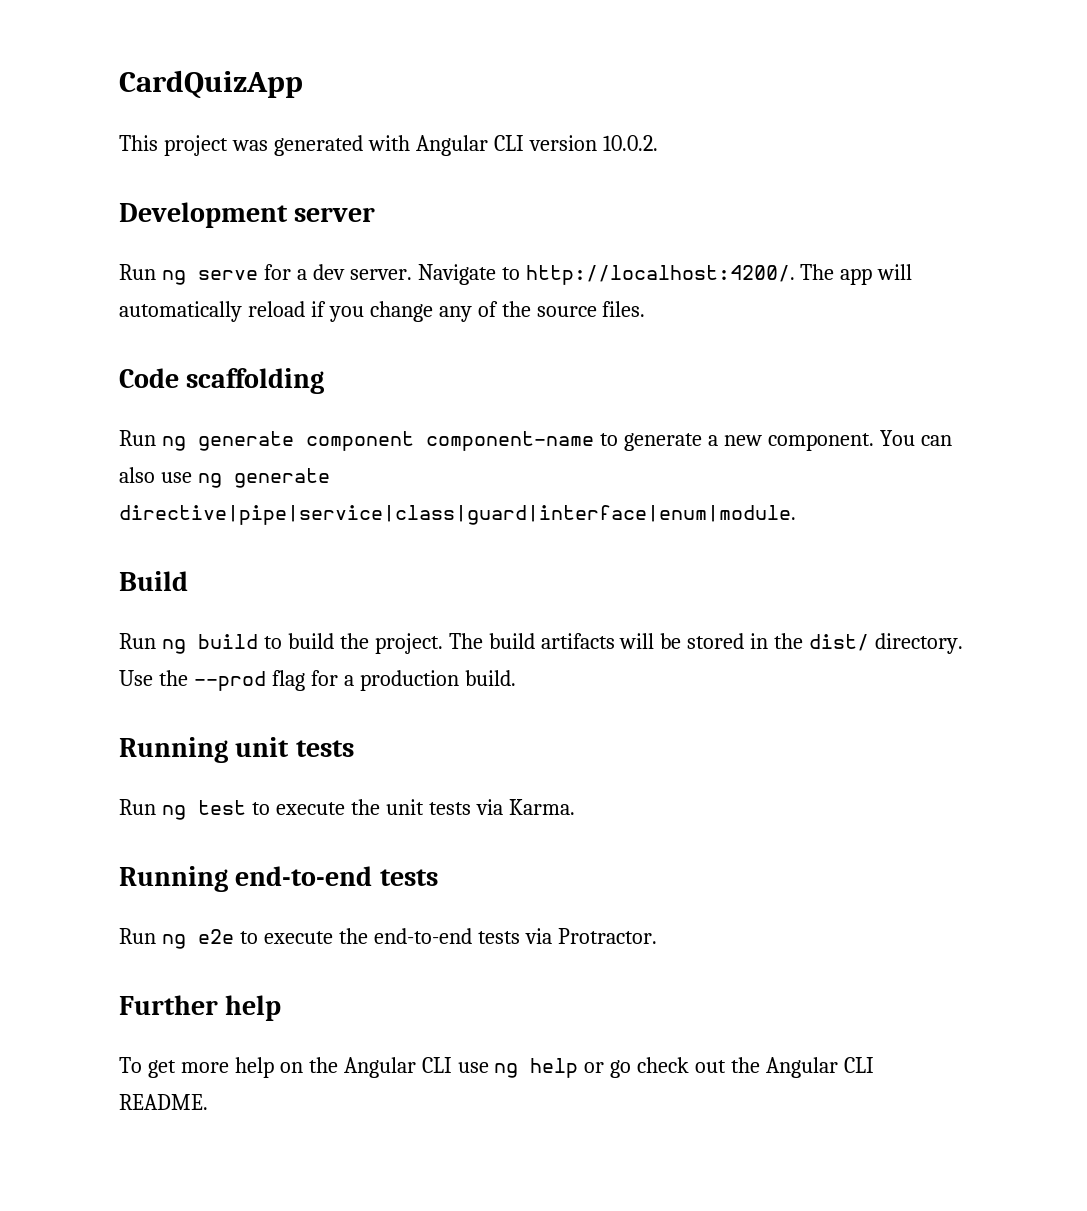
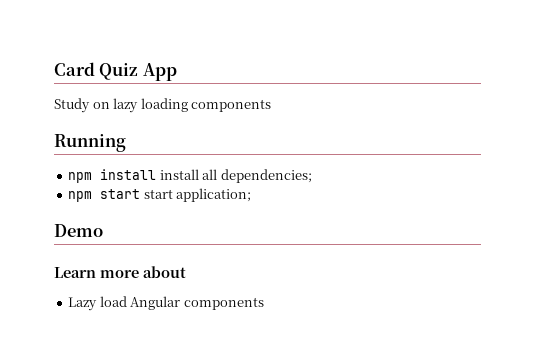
[119,70,303,99] [119,135,658,156] [119,202,376,228] [119,264,913,285] [119,301,646,322] [119,368,325,394] [119,430,952,451] [119,467,330,488] [119,505,796,525] [119,571,188,591] [119,633,964,654] [119,670,516,691] [119,737,354,763] [119,799,575,820] [119,866,438,892] [119,928,657,949] [119,995,282,1021] [119,1057,875,1078] [119,1094,208,1110] CardQuizApp // This project was generated with Angular CLI version 10.0.2. // Development server // Run ng serve for a dev server. Navigate to http://localhost:4200/. The app will automatically reload if you change any of the source files. // Code scaffolding // Run ng generate component component-name to generate a new component. You can also use ng generate directive|pipe|service|class|guard|interface|enum|module. // Build // Run ng build to build the project. The build artifacts will be stored in the dist/ directory. Use the --prod flag for a production build. // Running unit tests // Run ng test to execute the unit tests via Karma. // Running end-to-end tests // Run ng e2e to execute the end-to-end tests via Protractor. // Further help // To get more help on the Angular CLI use ng help or go check out the Angular CLI README. -> [54,62,177,81] [54,98,272,113] [54,134,126,152] [68,169,312,183] [68,188,252,202] [54,224,103,237] [54,266,186,278] [68,296,264,311] Card Quiz App // Study on lazy loading components // Running // npm install install all dependencies; // npm start start application; // Demo // Learn more about // Lazy load Angular components

